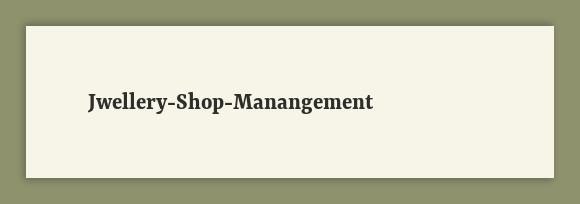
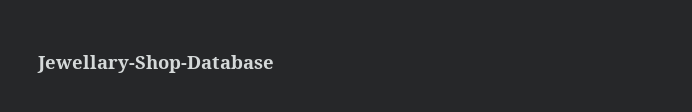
[87,92,374,114] Jwellery-Shop-Manangement -> [37,55,274,73] Jewellary-Shop-Database

